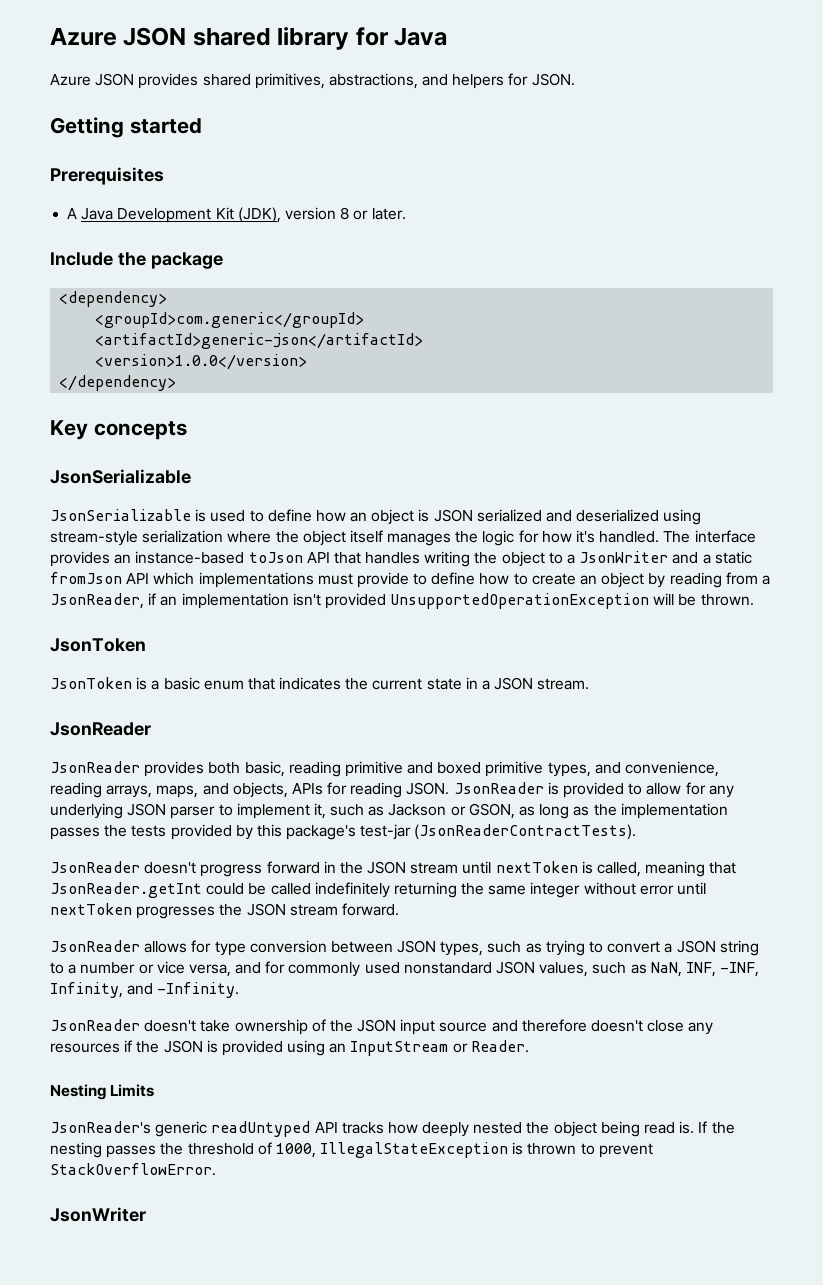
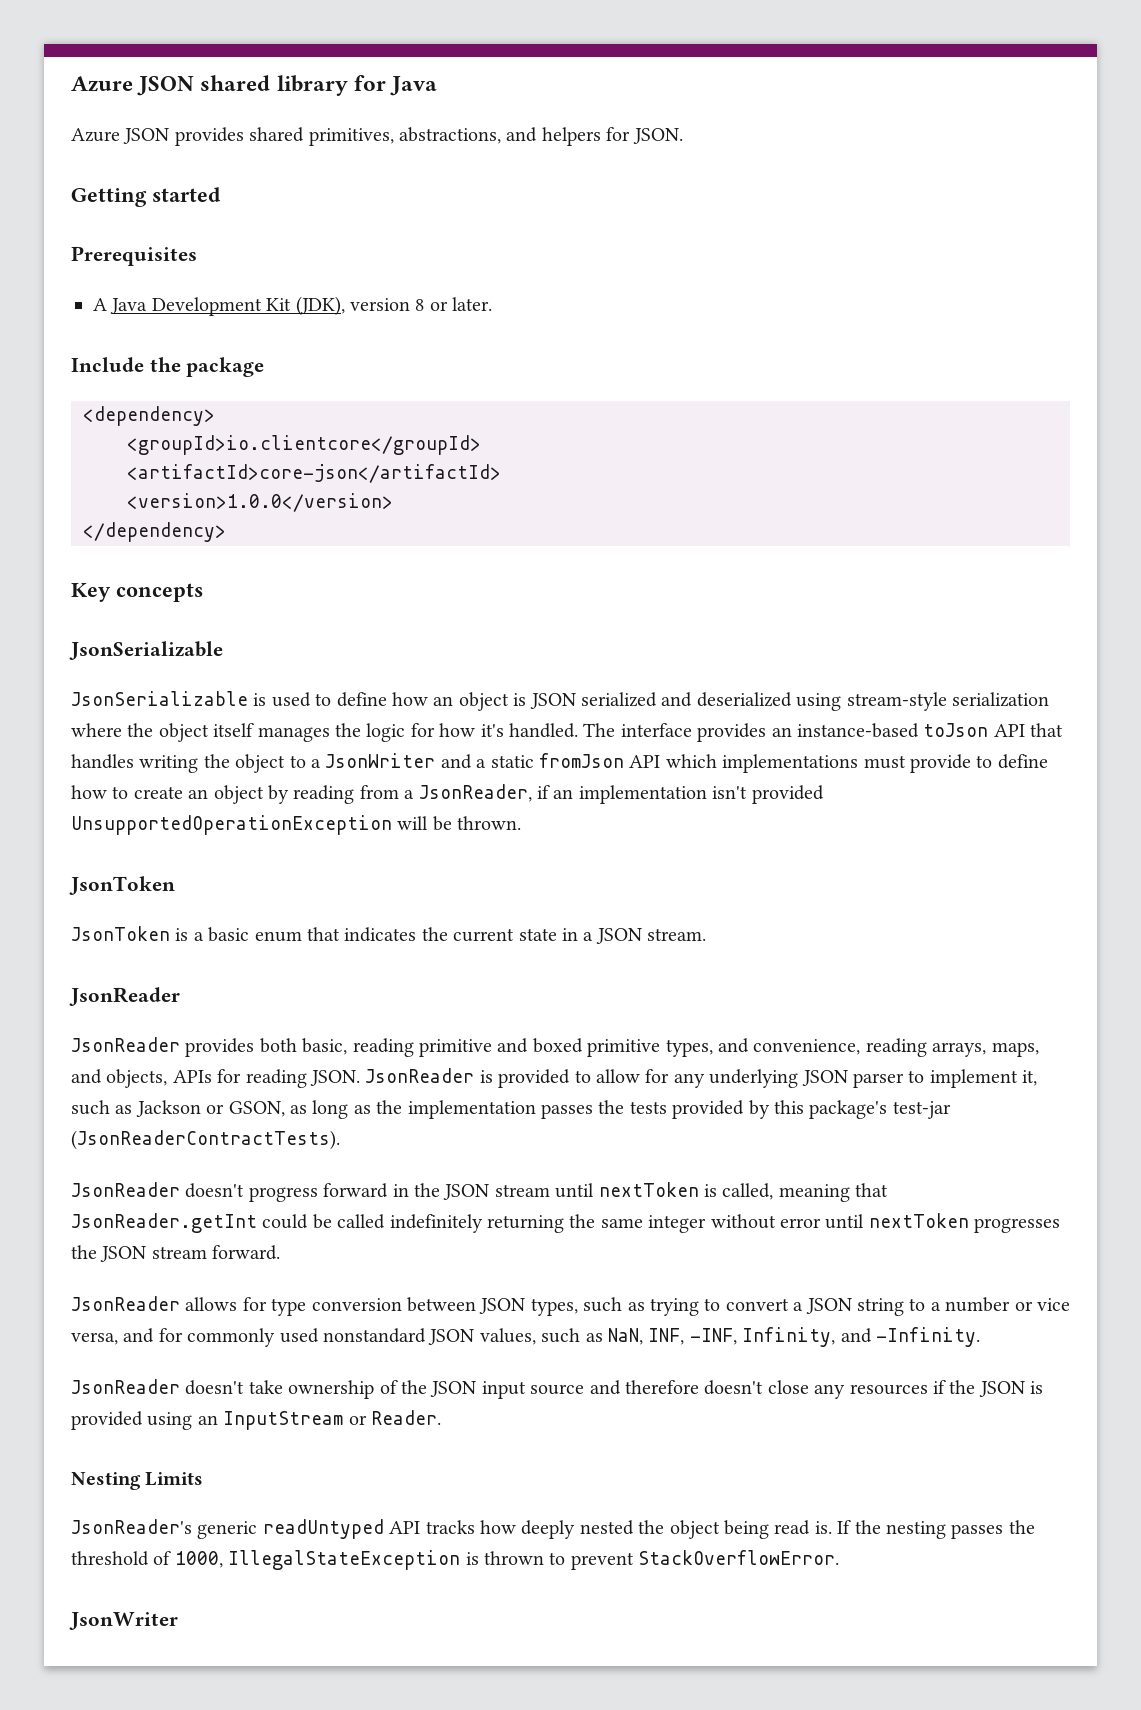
[95,312,365,328] [95,333,424,349] <groupId>com.generic</groupId> // <artifactId>generic-json</artifactId> -> [127,435,481,455] [127,464,501,483] <groupId>io.clientcore</groupId> // <artifactId>core-json</artifactId>

